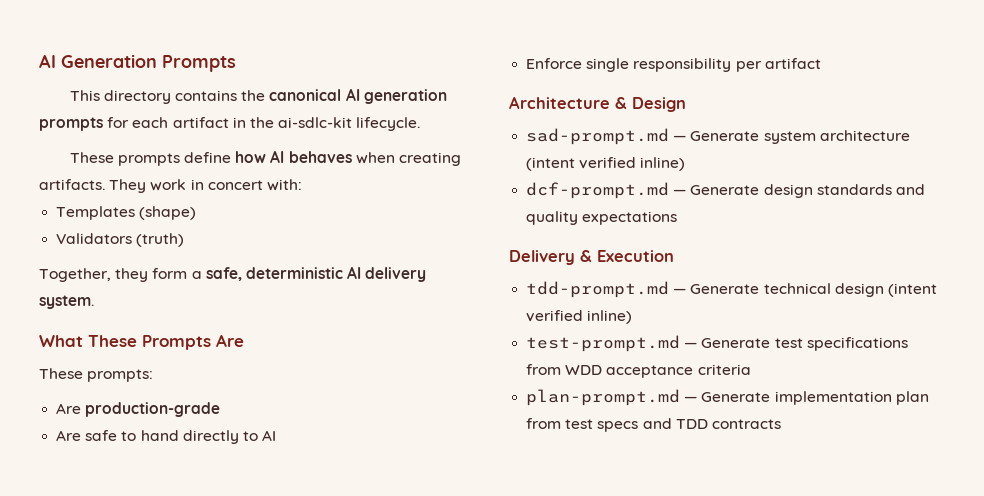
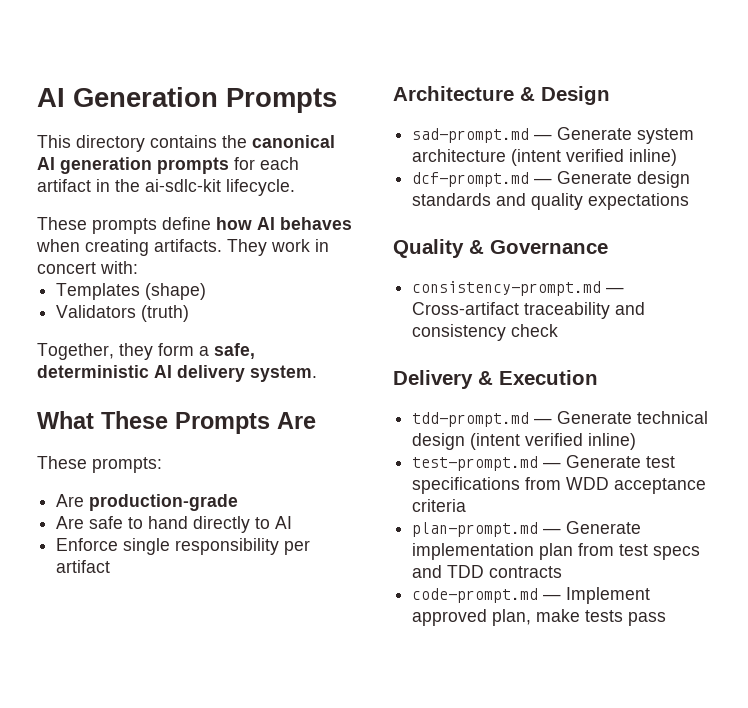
(678, 218) none -> [393,239,608,258] [412,281,625,296] [412,302,646,319] [412,324,559,341] // Quality & Governance // consistency-prompt.md — Cross-artifact traceability and consistency check
(781, 424) none -> [412,587,651,604] [412,609,667,626] // code-prompt.md — Implement approved plan, make tests pass

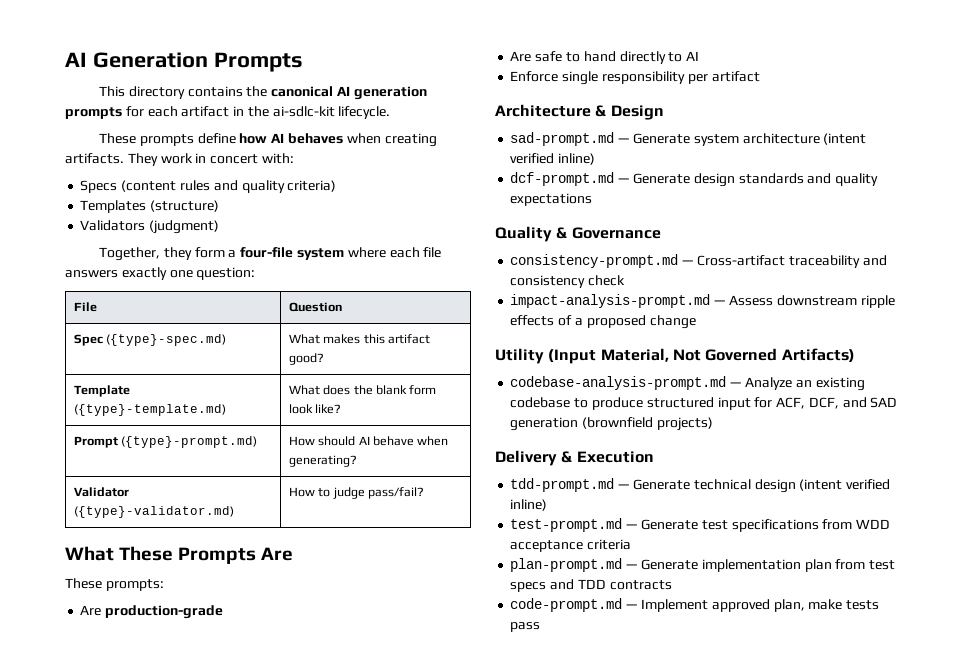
(138, 267) none -> [80,180,337,193] // Specs (content rules and quality criteria)
[145,283,207,300] (shape) -> [150,200,220,212] (structure)
[141,305,190,322] (truth) -> [149,220,220,234] (judgment)
[214,343,255,359] [37,365,317,382] safe, deterministic AI delivery system. -> [240,247,442,260] [65,267,256,280] [73,302,97,312] [288,302,342,312] [73,334,227,346] [288,334,431,344] [288,353,324,365] [73,385,130,397] [73,404,226,416] [288,385,437,395] [288,404,342,414] [73,436,258,448] [288,436,449,446] [288,455,357,467] [73,487,129,497] [73,506,234,518] [288,487,425,499] four-file system where each file answers exactly one question: // File | Question // Spec ({type}-spec.md) | What makes this artifact good? // Template ({type}-template.md) | What does the blank form look like? // Prompt ({type}-prompt.md) | How should AI behave when generating? // Validator ({type}-validator.md) | How to judge pass/fail?
(559, 330) none -> [510,294,895,308] [510,315,696,329] [495,348,855,364] [510,376,865,391] [510,397,898,410] [510,417,713,431] // impact-analysis-prompt.md — Assess downstream ripple effects of a proposed change // Utility (Input Material, Not Governed Artifacts) // codebase-analysis-prompt.md — Analyze an existing codebase to produce structured input for ACF, DCF, and SAD generation (brownfield projects)

